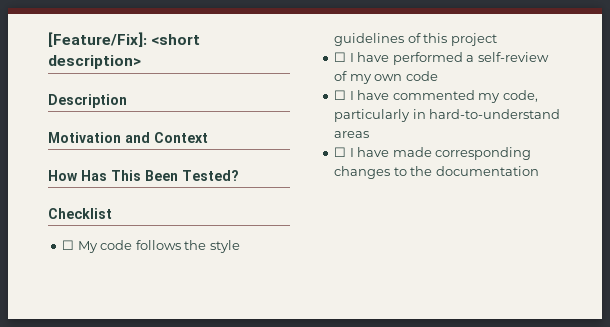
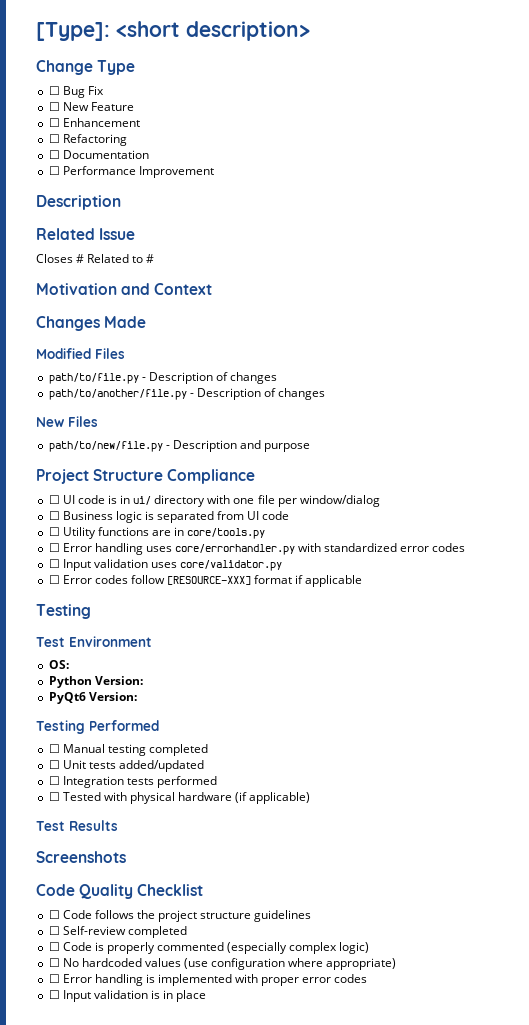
[48,32,147,47] [Feature/Fix]: -> [36,22,110,41] [Type]:
[48,94,127,108] [48,132,208,143] [48,170,239,181] [48,208,112,219] [62,240,240,253] [334,33,497,46] [334,52,549,65] [334,71,438,84] [334,90,538,103] [334,109,561,122] [334,131,370,138] [334,147,532,160] [334,166,539,179] Description // Motivation and Context // How Has This Been Tested? // Checklist // ☐ My code follows the style guidelines of this project // ☐ I have performed a self-review of my own code // ☐ I have commented my code, particularly in hard-to-understand areas // ☐ I have made corresponding changes to the documentation -> [36,60,136,75] [48,86,104,98] [48,102,134,111] [48,118,140,127] [48,134,127,146] [48,150,149,159] [48,166,214,178] [36,195,121,210] [36,228,136,240] [36,254,155,263] [36,283,213,295] [36,316,147,331] [36,348,125,359] [48,372,278,384] [48,388,326,400] [36,416,98,427] [48,440,311,452] [36,469,256,484] [48,495,380,507] [48,511,290,523] [48,527,266,539] [48,543,466,555] [48,559,283,571] [48,575,363,587] [36,604,91,619] [36,636,152,647] [48,660,69,669] [48,676,143,688] [48,692,137,704] [36,720,159,734] [48,744,208,756] [48,760,204,772] [48,776,217,788] [48,792,311,804] [36,820,118,831] [36,851,126,863] [36,884,204,899] [48,910,312,922] [48,926,187,938] [48,942,370,954] [48,958,397,970] [48,974,368,986] [48,990,207,1002] Change Type // ☐ Bug Fix // ☐ New Feature // ☐ Enhancement // ☐ Refactoring // ☐ Documentation // ☐ Performance Improvement // Description // Related Issue // Closes # Related to # // Motivation and Context // Changes Made // Modified Files // path/to/file.py - Description of changes // path/to/another/file.py - Description of changes // New Files // path/to/new/file.py - Description and purpose // Project Structure Compliance // ☐ UI code is in ui/ directory with one file per window/dialog // ☐ Business logic is separated from UI code // ☐ Utility functions are in core/tools.py // ☐ Error handling uses core/errorhandler.py with standardized error codes // ☐ Input validation uses core/validator.py // ☐ Error codes follow [RESOURCE-XXX] format if applicable // Testing // Test Environment // OS: // Python Version: // PyQt6 Version: // Testing Performed // ☐ Manual testing completed // ☐ Unit tests added/updated // ☐ Integration tests performed // ☐ Tested with physical hardware (if applicable) // Test Results // Screenshots // Code Quality Checklist // ☐ Code follows the project structure guidelines // ☐ Self-review completed // ☐ Code is properly commented (especially complex logic) // ☐ No hardcoded values (use configuration where appropriate) // ☐ Error handling is implemented with proper error codes // ☐ Input validation is in place

